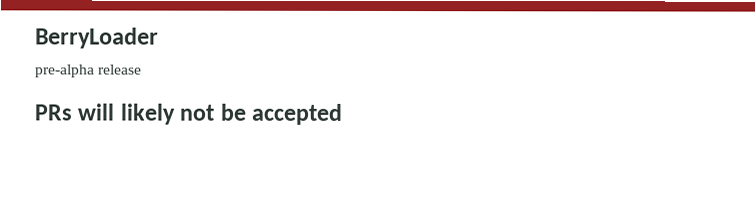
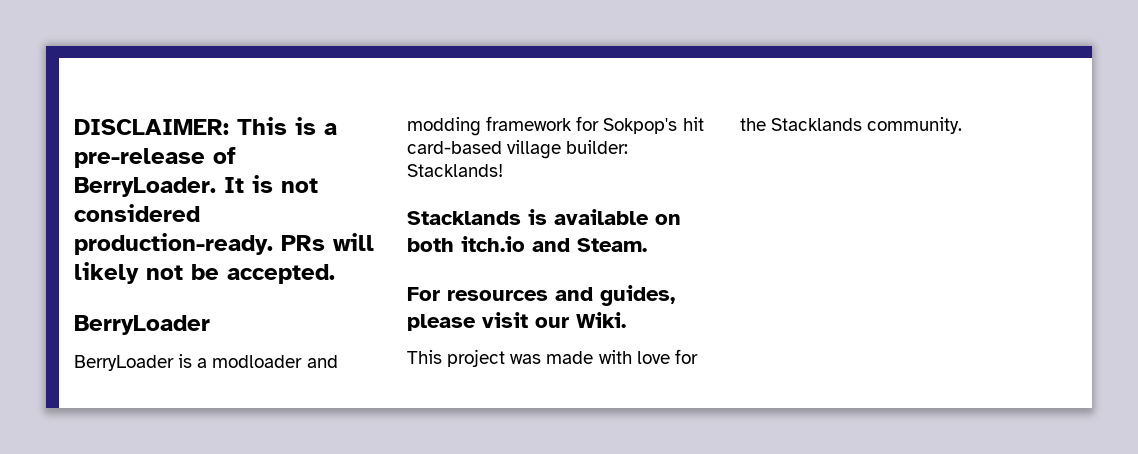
[35,27,159,49] [35,64,143,78] BerryLoader // pre-alpha release // -> [74,117,337,135] [74,147,236,168] [74,175,318,197] [74,204,200,222] [74,233,273,255] DISCLAIMER: This is a pre-release of BerryLoader. It is not considered production-ready.
[251,103,343,125] accepted -> [227,264,335,284] [74,315,210,335] [74,354,338,371] [407,116,704,136] [407,140,629,159] [407,164,503,177] [407,209,681,225] [407,236,647,252] [407,285,675,306] [407,312,626,331] [407,349,698,367] [740,117,963,134] accepted. // BerryLoader // BerryLoader is a modloader and modding framework for Sokpop's hit card-based village builder: Stacklands! // Stacklands is available on both itch.io and Steam. // For resources and guides, please visit our Wiki. // This project was made with love for the Stacklands community.

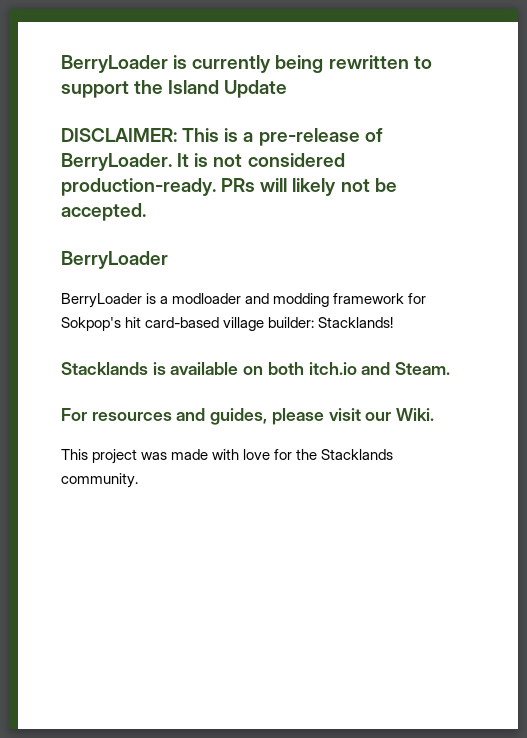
(74, 127) none -> [61,55,432,73] [61,80,288,98] BerryLoader is currently being rewritten to support the Island Update //

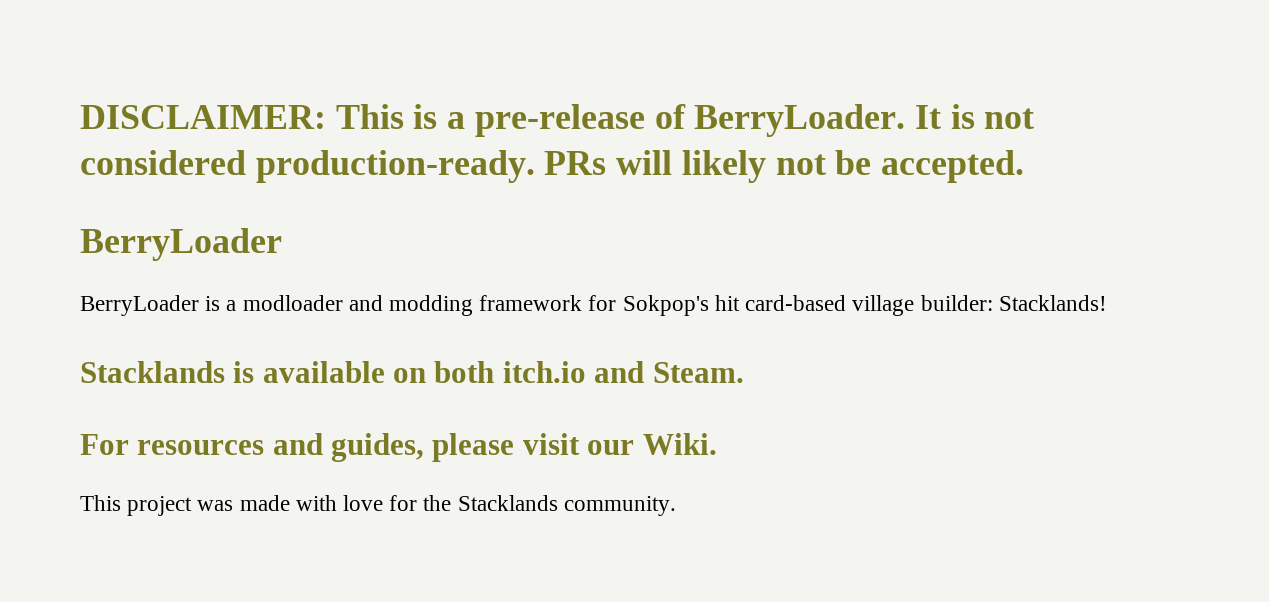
[61,55,432,73] [61,80,288,98] BerryLoader is currently being rewritten to support the Island Update // -> (80, 117) none

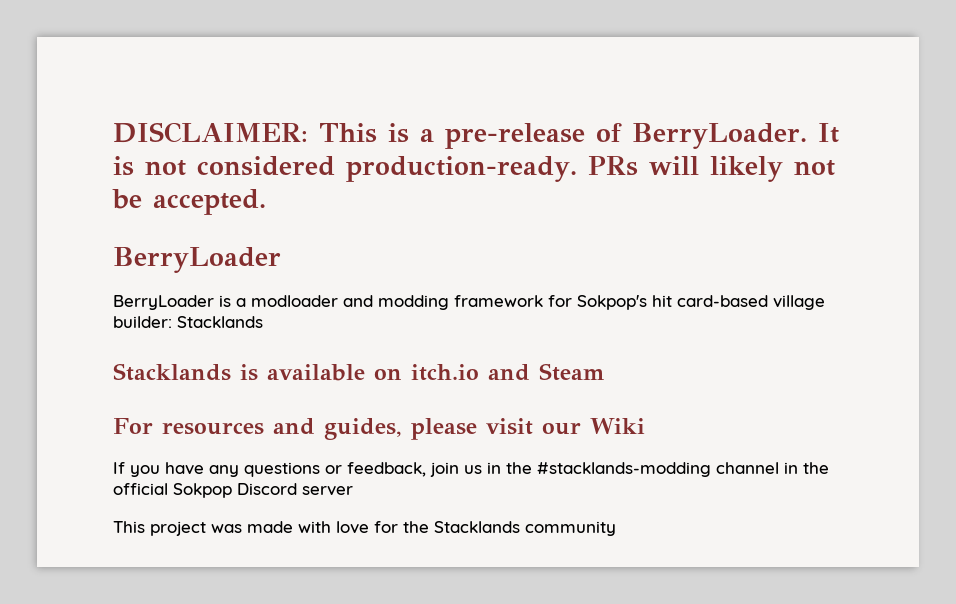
[998,295,1107,311] Stacklands! -> [177,316,263,328] Stacklands
[434,361,495,383] both -> (402, 374) none
[652,362,744,383] Steam. -> [538,363,605,381] Steam
[642,433,717,455] Wiki. -> [590,418,645,434] [113,462,829,477] [113,483,353,498] Wiki // If you have any questions or feedback, join us in the #stacklands-modding channel in the official Sokpop Discord server
[563,496,676,516] community. -> [525,521,616,536] community

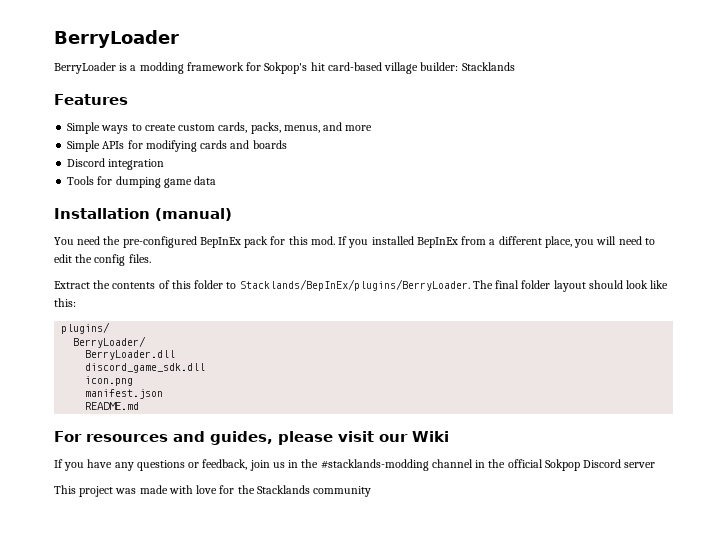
[113,122,839,149] [113,156,835,182] [112,189,266,215] DISCLAIMER: This is a pre-release of BerryLoader. It is not considered production-ready. PRs will likely not be accepted. // -> (54, 39) none
[251,295,373,307] modloader and -> (137, 68) none
[113,363,605,381] Stacklands is available on itch.io and Steam -> [54,94,128,105] [67,122,373,134] [67,140,287,152] [67,158,165,170] [67,176,217,188] [54,208,232,221] [54,236,655,248] [54,254,151,266] [54,279,669,292] [54,298,76,307] [61,322,111,334] [73,336,147,348] [85,350,176,360] [85,363,206,373] [85,376,134,386] [85,389,164,399] [85,402,140,410] Features // Simple ways to create custom cards, packs, menus, and more // Simple APIs for modifying cards and boards // Discord integration // Tools for dumping game data // Installation (manual) // You need the pre-configured BepInEx pack for this mod. If you installed BepInEx from a different place, you will need to edit the config files. // Extract the contents of this folder to Stacklands/BepInEx/plugins/BerryLoader. The final folder layout should look like this: // plugins/ // BerryLoader/ // BerryLoader.dll // discord_game_sdk.dll // icon.png // manifest.json // README.md

